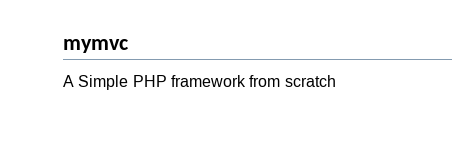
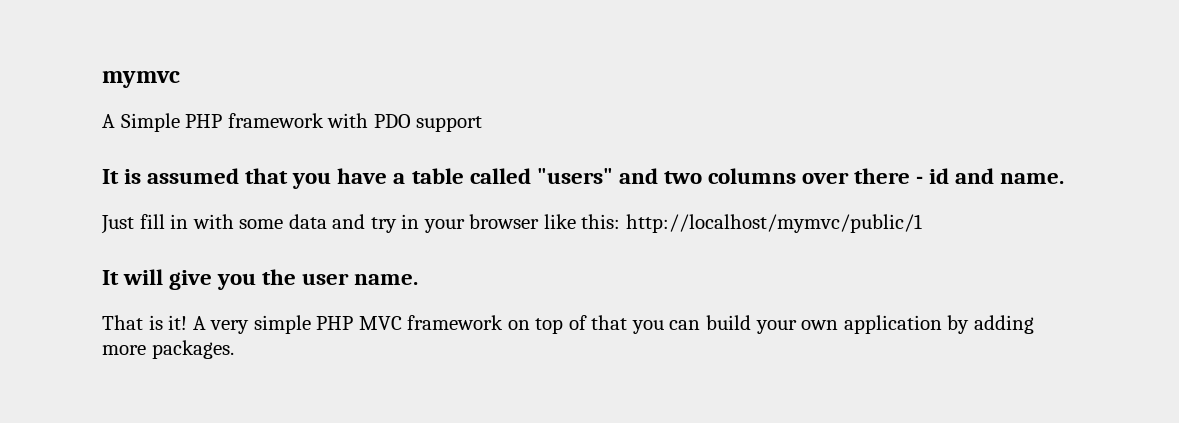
[249,75,336,87] from scratch -> [327,113,483,132] [102,168,1065,189] [101,214,922,234] [102,269,419,290] [102,315,1034,334] [102,340,234,359] with PDO support // It is assumed that you have a table called "users" and two columns over there - id and name. // Just fill in with some data and try in your browser like this: http://localhost/mymvc/public/1 // It will give you the user name. // That is it! A very simple PHP MVC framework on top of that you can build your own application by adding more packages.

